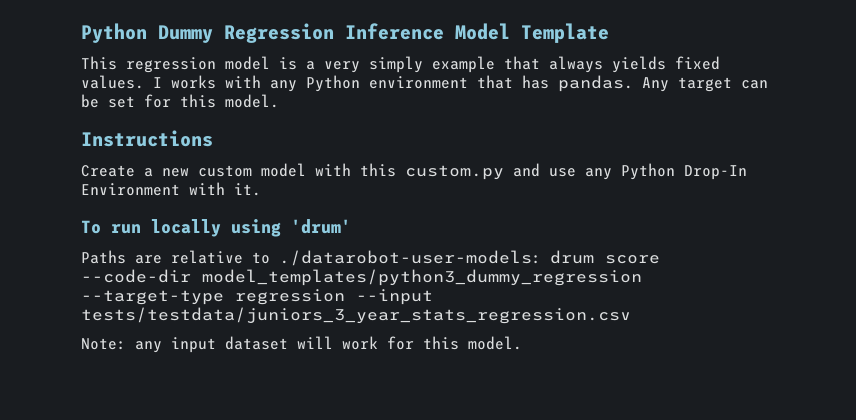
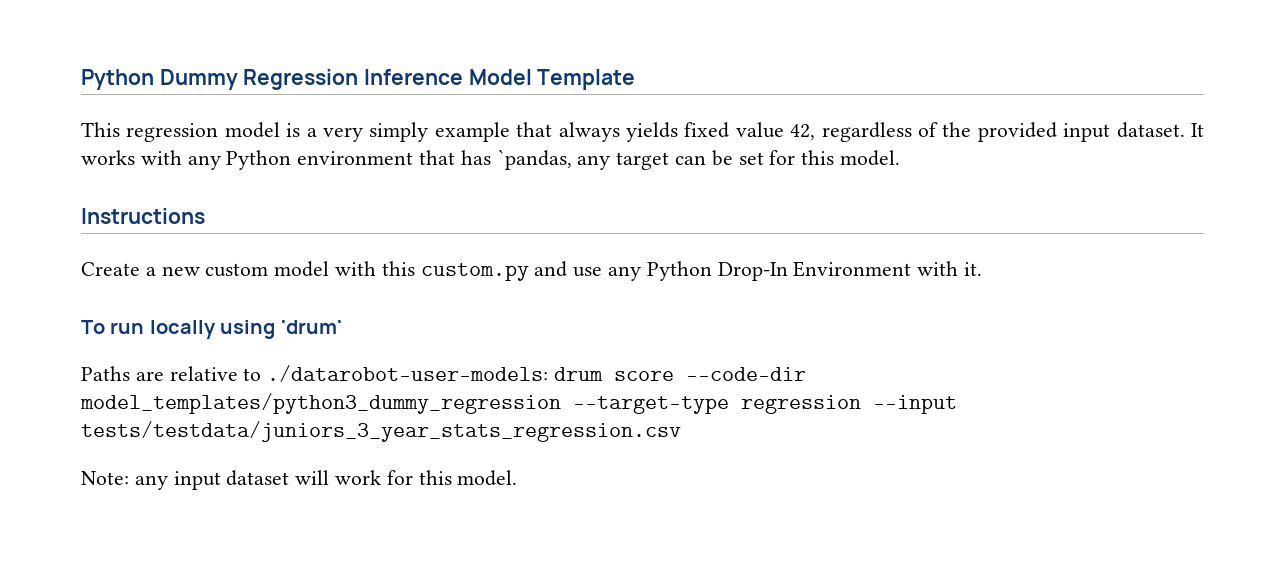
[81,75,162,89] values. I -> [735,122,1204,142] value 42, regardless of the provided input dataset. It
[558,75,669,92] pandas. Any -> [496,149,611,170] `pandas, any

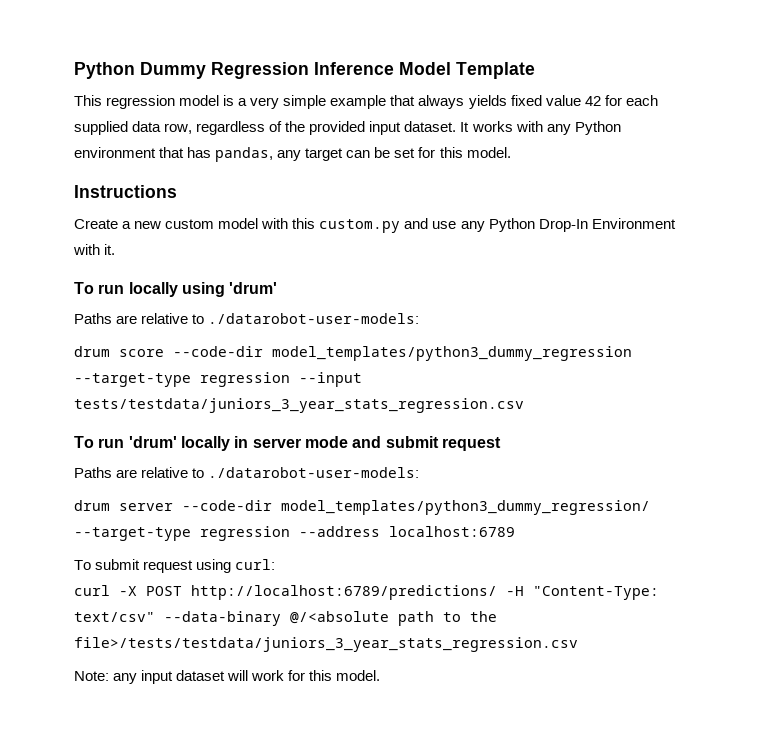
[369,122,429,142] simply -> [283,95,327,109] simple
[790,124,816,140] 42, -> [584,95,658,106] [74,121,193,135] 42 for each supplied data row,
[496,149,572,170] `pandas, -> [215,147,274,162] pandas,
(549, 373) none -> (420, 318) //
(681, 431) none -> [74,436,501,451] [74,467,420,478] [74,500,650,515] [74,526,515,541] [74,559,276,573] [74,585,659,600] [74,611,497,626] [74,637,578,652] // To run 'drum' locally in server mode and submit request // Paths are relative to ./datarobot-user-models: // drum server --code-dir model_templates/python3_dummy_regression/ --target-type regression --address localhost:6789 // To submit request using curl: // curl -X POST http://localhost:6789/predictions/ -H "Content-Type: text/csv" --data-binary @/<absolute path to the file>/tests/testdata/juniors_3_year_stats_regression.csv

